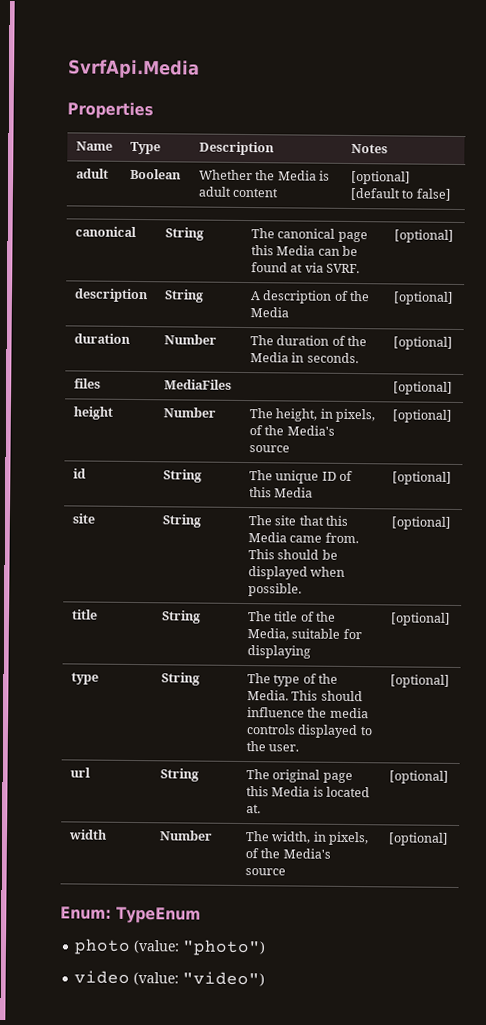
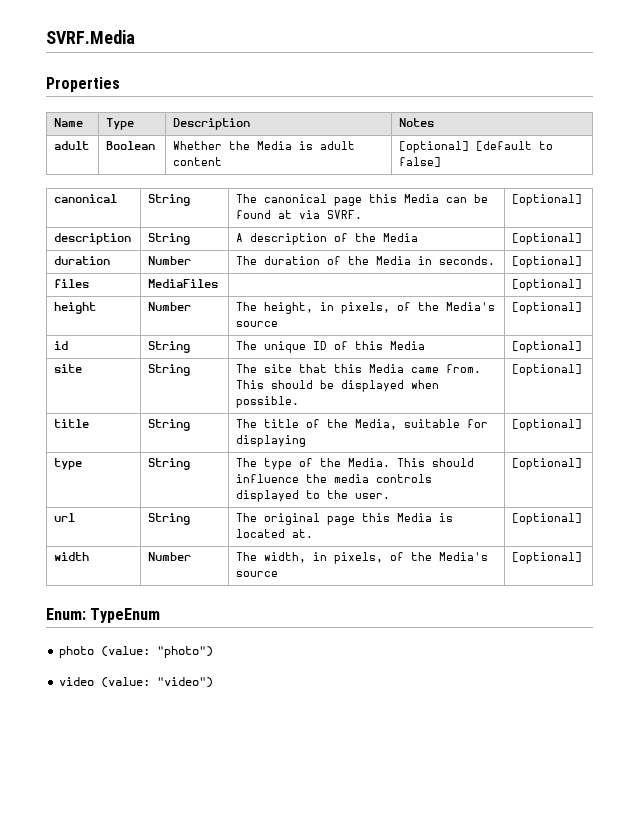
[68,59,200,79] SvrfApi.Media -> [46,30,135,44] SVRF.Media

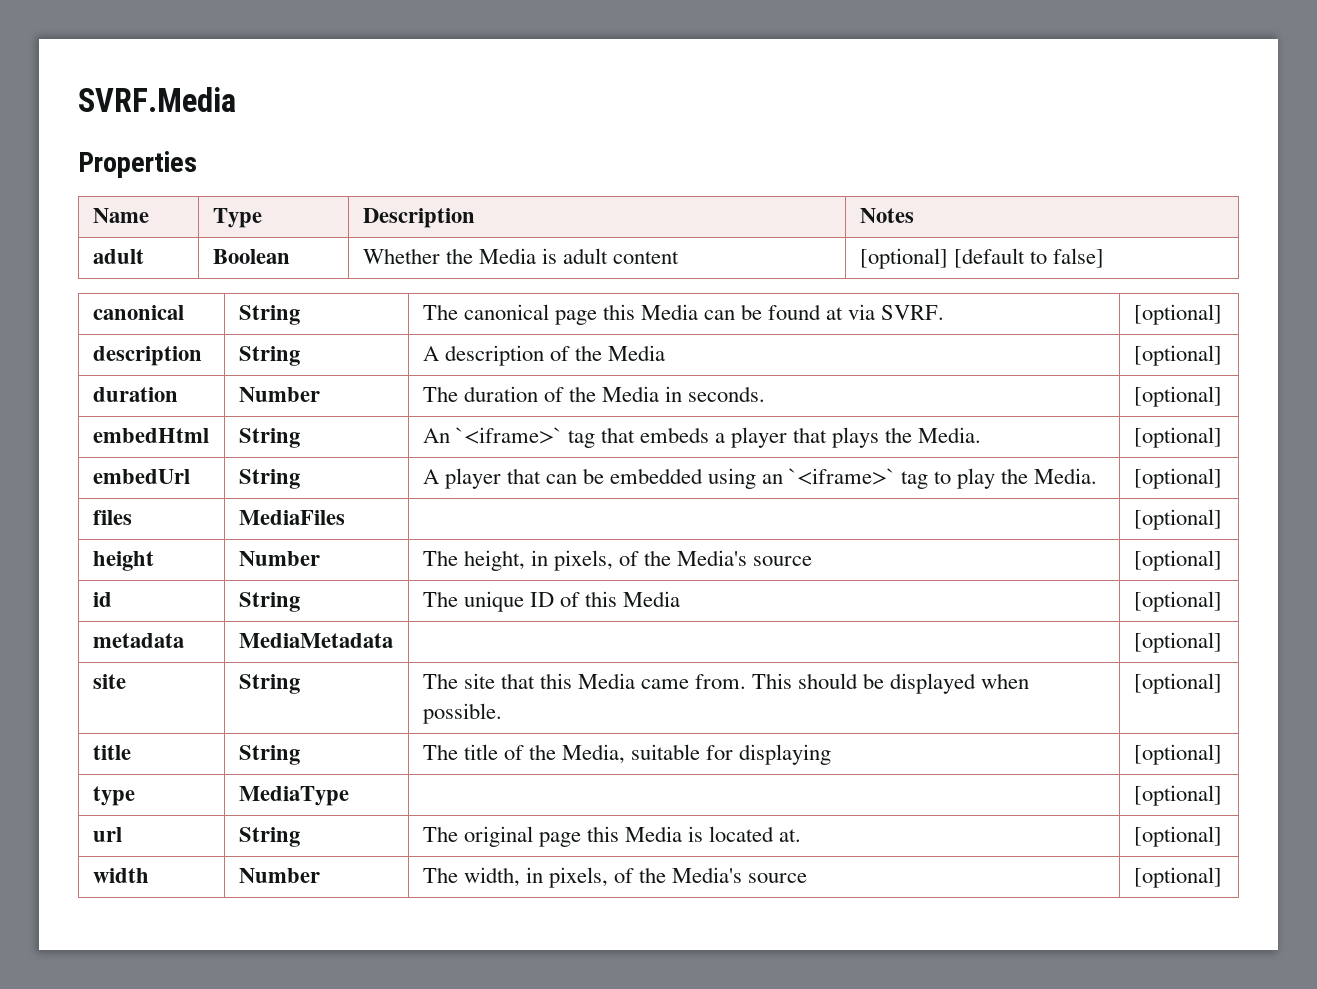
(583, 262) none -> [92,428,209,443] [238,428,300,448] [422,427,982,448] [1133,427,1222,448] [92,469,190,484] [238,469,300,489] [422,468,1098,489] [1133,468,1222,489] // embedHtml | String | An `<iframe>` tag that embeds a player that plays the Media. | [optional] // embedUrl | String | A player that can be embedded using an `<iframe>` tag to play the Media. | [optional]
(583, 347) none -> [92,633,184,648] [238,633,393,648] [1133,632,1222,653] // metadata | MediaMetadata | | [optional]
[148,458,191,470] [236,458,475,470] [236,474,433,483] [236,490,391,502] String | The type of the Media. This should influence the media controls displayed to the user. -> [238,786,349,806] MediaType |
[46,608,161,623] [59,646,214,658] [59,677,214,688] // Enum: TypeEnum // photo (value: "photo") // video (value: "video") -> (1222, 877) none

